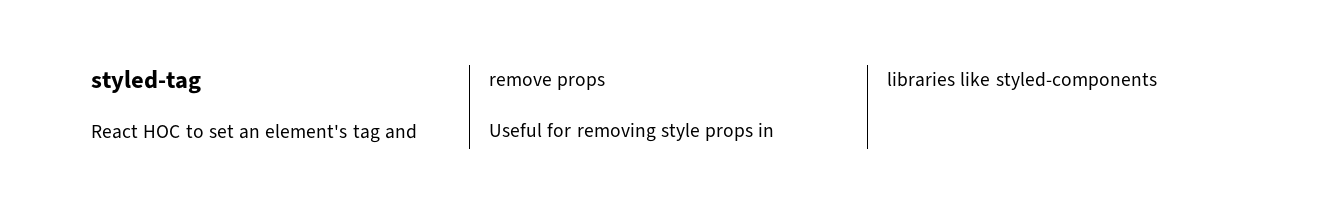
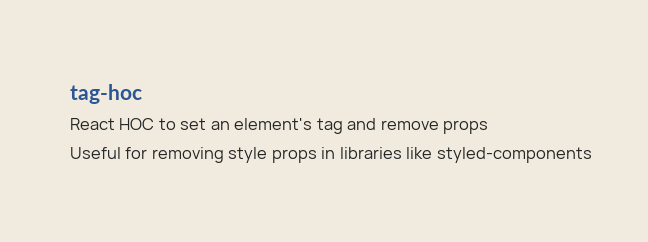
[91,70,201,94] styled-tag -> [70,84,142,104] tag-hoc

